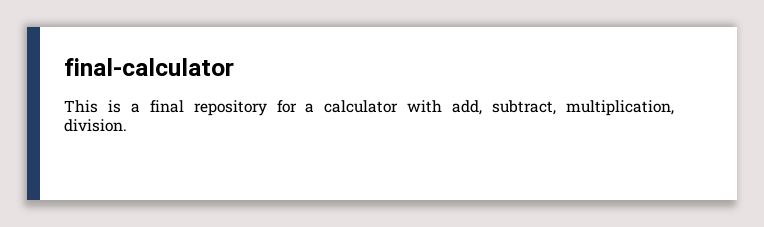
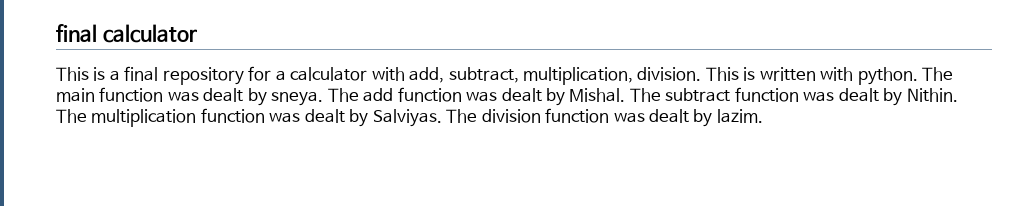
[64,58,234,76] final-calculator -> [56,24,197,43] final calculator
(127, 125) none -> [705,67,954,85] [56,87,958,106] [56,108,763,127] This is written with python. The main function was dealt by sneya. The add function was dealt by Mishal. The subtract function was dealt by Nithin. The multiplication function was dealt by Salviyas. The division function was dealt by lazim.

